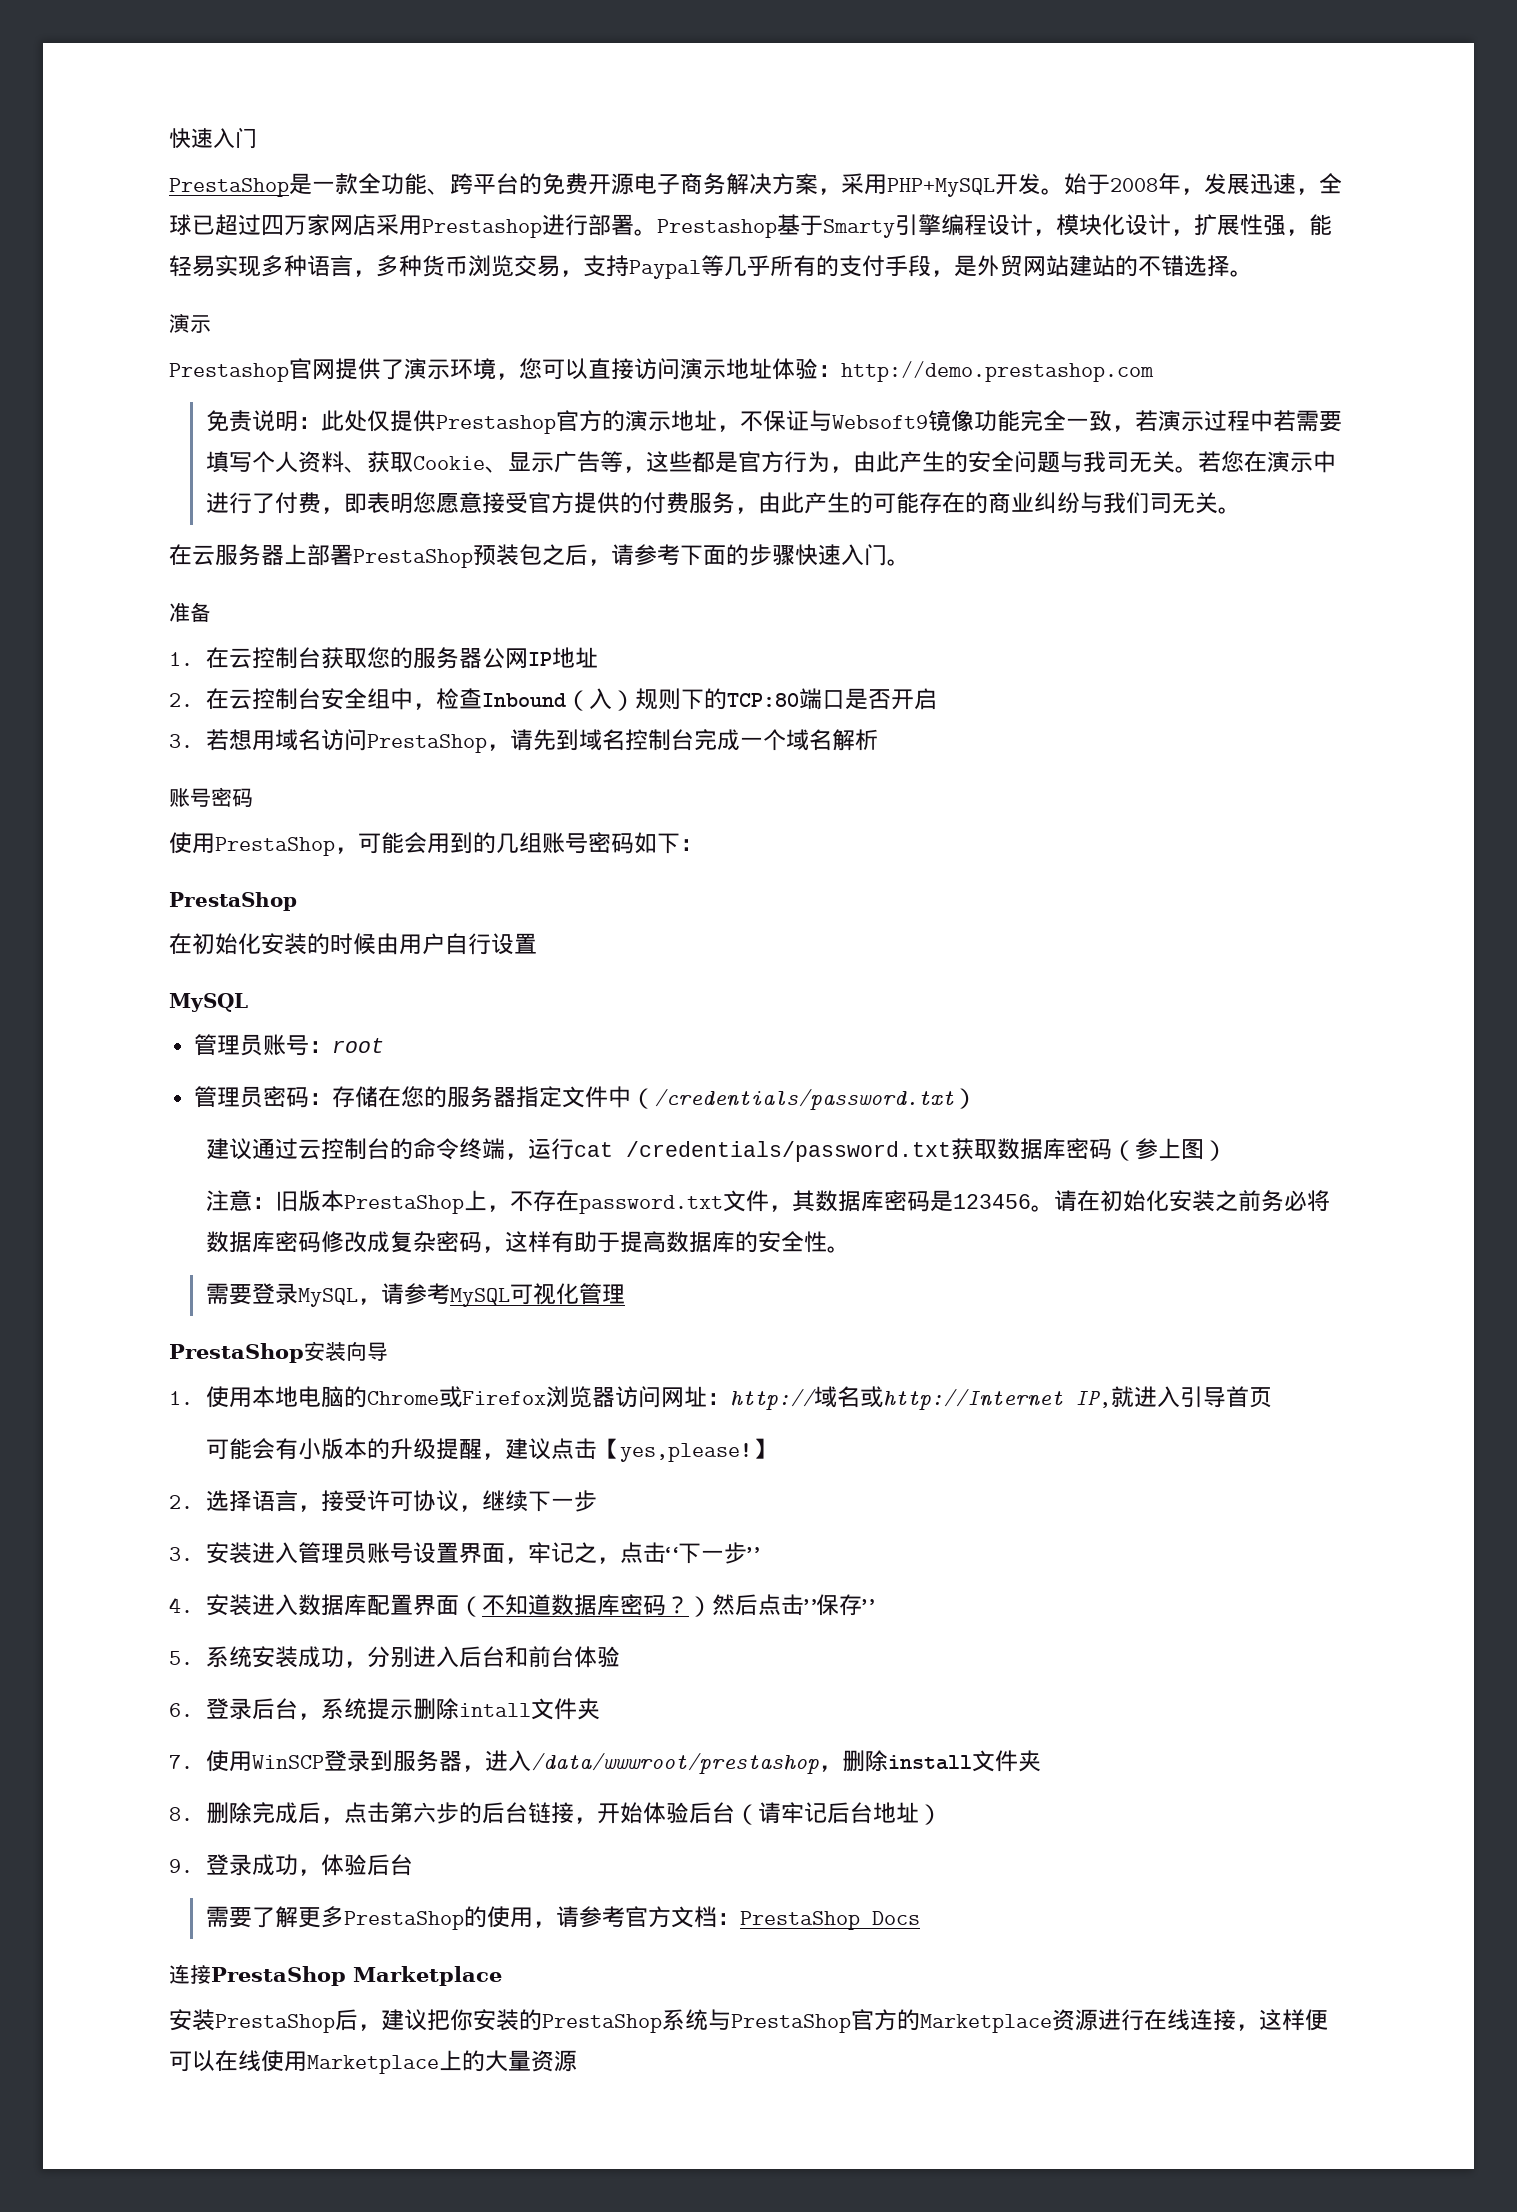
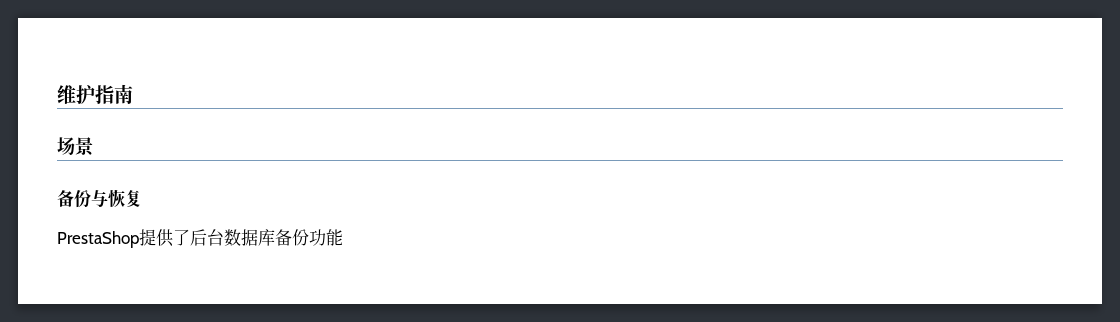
[169,127,257,149] [169,173,1342,197] [169,214,1332,238] [169,255,1253,279] [169,314,211,333] [169,358,1154,382] [205,410,1342,434] [205,451,1336,473] [205,492,1241,514] [169,544,910,568] [169,602,211,622] [169,647,598,669] [169,688,937,711] [169,729,878,753] [169,787,253,807] [169,832,703,856] [169,892,297,911] [169,933,537,955] [169,993,248,1012] [194,1034,385,1056] [194,1086,978,1110] [205,1138,1227,1162] [205,1190,1330,1214] [205,1231,850,1253] [205,1283,625,1307] [169,1341,388,1363] [169,1386,1272,1410] [205,1438,775,1462] [169,1490,597,1512] [169,1542,759,1564] [169,1594,874,1617] [169,1646,620,1668] [169,1698,600,1720] [169,1750,1041,1774] [169,1802,942,1825] [169,1854,413,1876] [205,1906,920,1930] [169,1964,502,1986] [169,2009,1328,2033] [169,2050,577,2074] 快速入门 // PrestaShop是一款全功能、跨平台的免费开源电子商务解决方案，采用PHP+MySQL开发。始于2008年，发展迅速，全球已超过四万家网店采用Prestashop进行部署。Prestashop基于Smarty引擎编程设计，模块化设计，扩展性强，能轻易实现多种语言，多种货币浏览交易，支持Paypal等几乎所有的支付手段，是外贸网站建站的不错选择。 // 演示 // Prestashop官网提供了演示环境，您可以直接访问演示地址体验：http://demo.prestashop.com // 免责说明：此处仅提供Prestashop官方的演示地址，不保证与Websoft9镜像功能完全一致，若演示过程中若需要填写个人资料、获取Cookie、显示广告等，这些都是官方行为，由此产生的安全问题与我司无关。若您在演示中进行了付费，即表明您愿意接受官方提供的付费服务，由此产生的可能存在的商业纠纷与我们司无关。 // 在云服务器上部署PrestaShop预装包之后，请参考下面的步骤快速入门。 // 准备 // 1.在云控制台获取您的服务器公网IP地址 // 2.在云控制台安全组中，检查Inbound（入）规则下的TCP:80端口是否开启 // 3.若想用域名访问PrestaShop，请先到域名控制台完成一个域名解析 // 账号密码 // 使用PrestaShop，可能会用到的几组账号密码如下： // PrestaShop // 在初始化安装的时候由用户自行设置 // MySQL // 管理员账号：root // 管理员密码：存储在您的服务器指定文件中（/credentials/password.txt） // 建议通过云控制台的命令终端，运行cat /credentials/password.txt获取数据库密码（参上图） // 注意：旧版本PrestaShop上，不存在password.txt文件，其数据库密码是123456。请在初始化安装之前务必将数据库密码修改成复杂密码，这样有助于提高数据库的安全性。 // 需要登录MySQL，请参考MySQL可视化管理 // PrestaShop安装向导 // 1.使用本地电脑的Chrome或Firefox浏览器访问网址：http://域名或http://Internet IP,就进入引导首页 // 可能会有小版本的升级提醒，建议点击【yes,please!】 // 2.选择语言，接受许可协议，继续下一步 // 3.安装进入管理员账号设置界面，牢记之，点击“下一步” // 4.安装进入数据库配置界面（不知道数据库密码？）然后点击”保存” // 5.系统安装成功，分别进入后台和前台体验 // 6.登录后台，系统提示删除intall文件夹 // 7.使用WinSCP登录到服务器，进入/data/wwwroot/prestashop，删除install文件夹 // 8.删除完成后，点击第六步的后台链接，开始体验后台（请牢记后台地址） // 9.登录成功，体验后台 // 需要了解更多PrestaShop的使用，请参考官方文档：PrestaShop Docs // 连接PrestaShop Marketplace // 安装PrestaShop后，建议把你安装的PrestaShop系统与PrestaShop官方的Marketplace资源进行在线连接，这样便可以在线使用Marketplace上的大量资源 -> [57,84,133,104] [57,137,94,156] [57,189,142,208] [57,229,343,248] 维护指南 // 场景 // 备份与恢复 // PrestaShop提供了后台数据库备份功能

